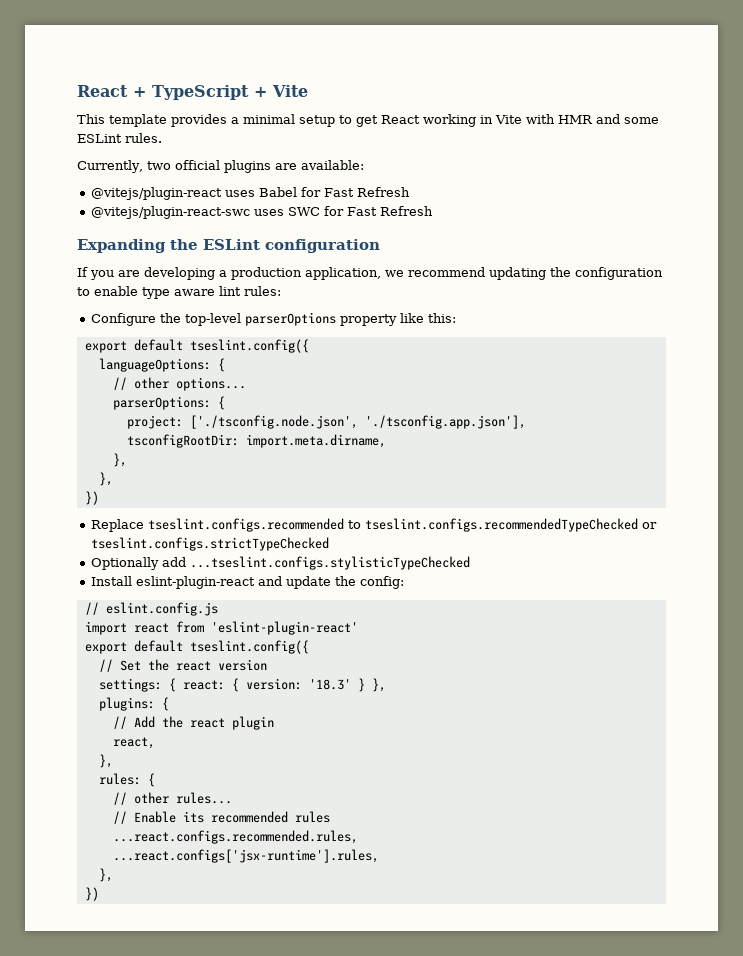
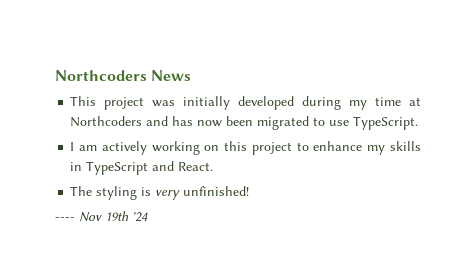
[77,85,308,100] [77,114,659,127] [77,133,162,143] [77,160,364,173] [90,187,410,200] [90,206,433,219] [77,239,380,253] [77,267,663,280] [77,286,281,299] [90,312,456,326] [84,339,309,353] [98,358,225,372] [112,377,246,391] [112,396,225,410] [126,415,526,429] [126,434,386,448] [112,453,127,467] [98,472,113,486] [84,491,99,505] [90,518,657,532] [90,537,329,551] [90,556,470,570] [90,576,404,589] [84,602,218,616] [84,621,358,635] [84,640,309,654] [98,659,267,672] [98,678,386,692] [98,697,169,711] [112,716,274,730] [112,737,155,749] [98,754,113,768] [98,773,155,787] [112,792,232,805] [112,811,330,824] [112,830,358,844] [112,849,379,863] [98,868,113,882] [84,887,99,901] React + TypeScript + Vite // This template provides a minimal setup to get React working in Vite with HMR and some ESLint rules. // Currently, two official plugins are available: // @vitejs/plugin-react uses Babel for Fast Refresh // @vitejs/plugin-react-swc uses SWC for Fast Refresh // Expanding the ESLint configuration // If you are developing a production application, we recommend updating the configuration to enable type aware lint rules: // Configure the top-level parserOptions property like this: // export default tseslint.config({ // languageOptions: { // // other options... // parserOptions: { // project: ['./tsconfig.node.json', './tsconfig.app.json'], // tsconfigRootDir: import.meta.dirname, // }, // }, // }) // Replace tseslint.configs.recommended to tseslint.configs.recommendedTypeChecked or tseslint.configs.strictTypeChecked // Optionally add ...tseslint.configs.stylisticTypeChecked // Install eslint-plugin-react and update the config: // // eslint.config.js // import react from 'eslint-plugin-react' // export default tseslint.config({ // // Set the react version // settings: { react: { version: '18.3' } }, // plugins: { // // Add the react plugin // react, // }, // rules: { // // other rules... // // Enable its recommended rules // ...react.configs.recommended.rules, // ...react.configs['jsx-runtime'].rules, // }, // }) -> [55,70,192,81] [70,96,421,110] [70,116,419,130] [70,141,421,155] [70,161,214,175] [70,186,250,200] [55,211,148,222] Northcoders News // This project was initially developed during my time at Northcoders and has now been migrated to use TypeScript. // I am actively working on this project to enhance my skills in TypeScript and React. // The styling is very unfinished! // ---- Nov 19th '24

